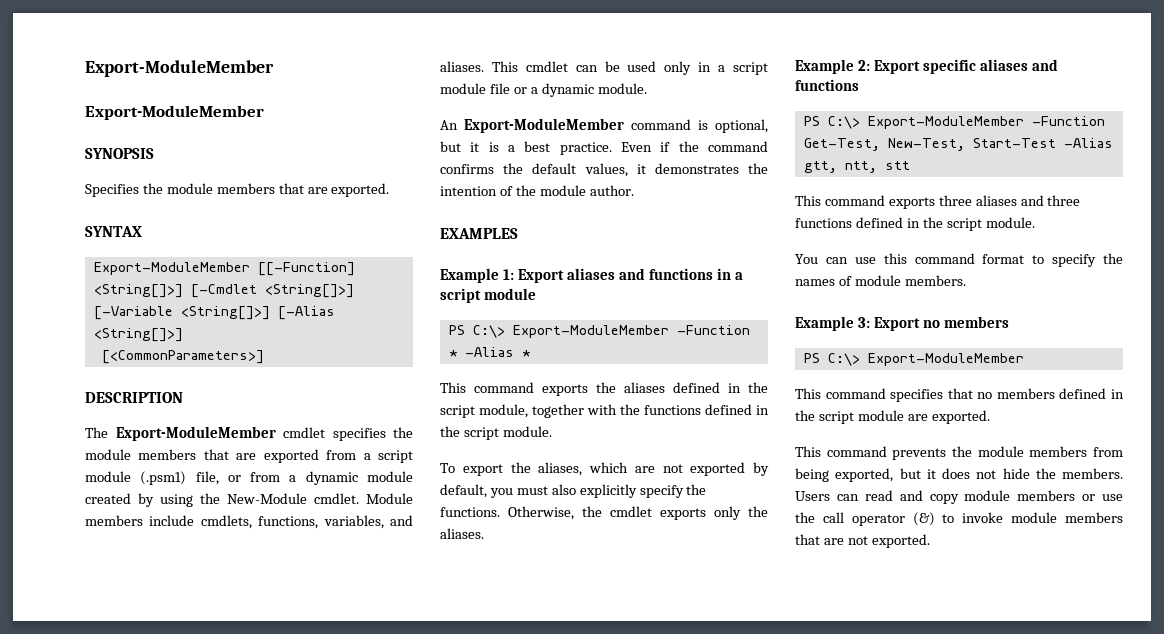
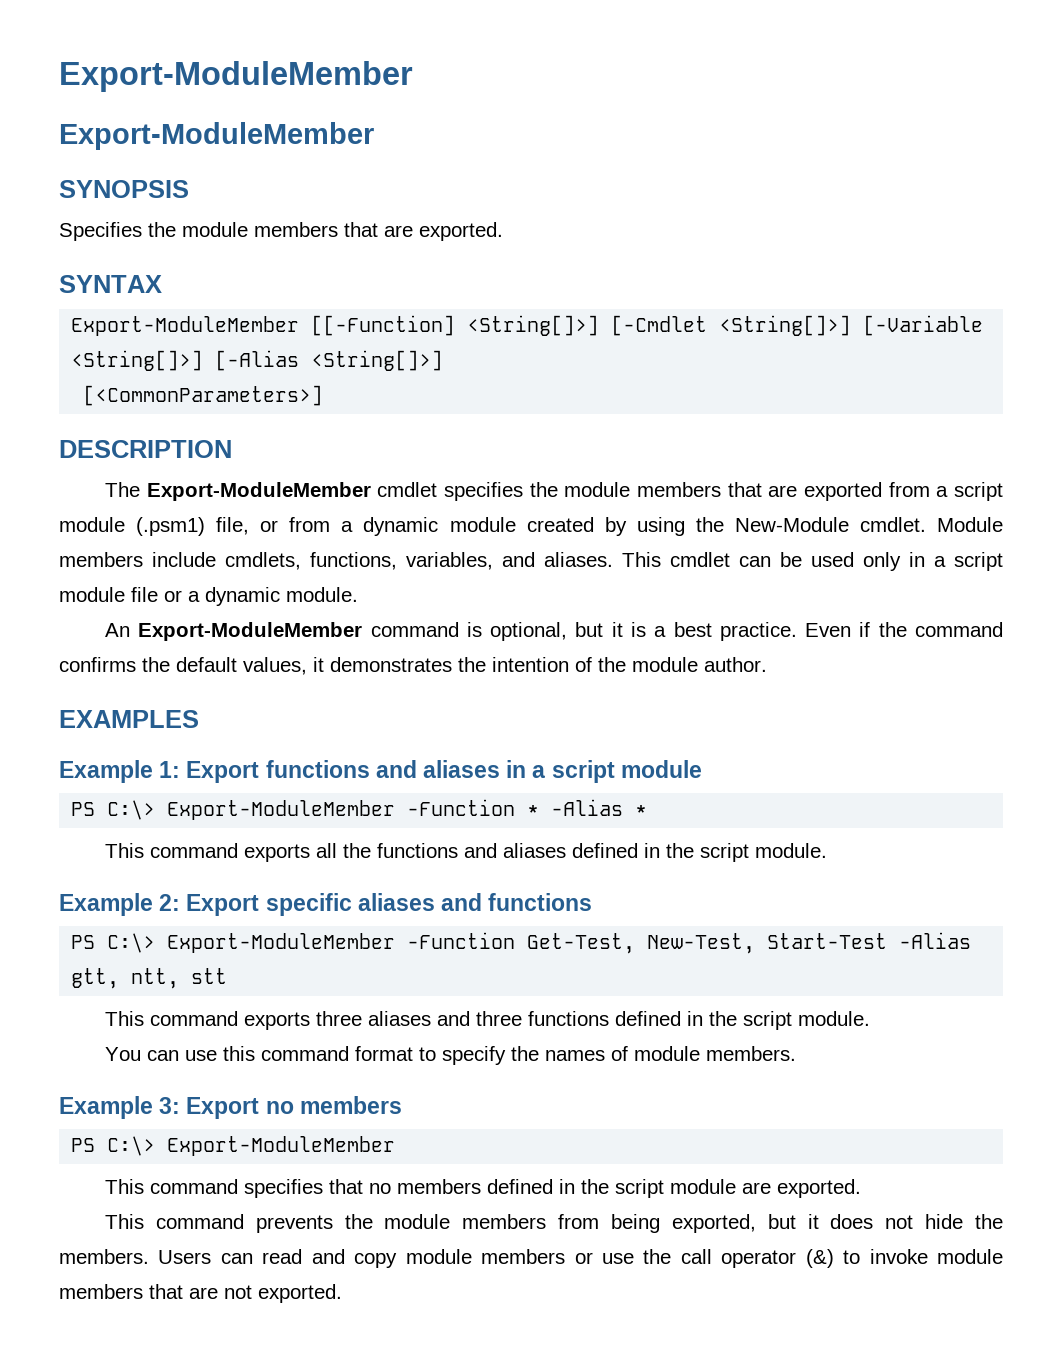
[567,268,714,280] aliases and functions -> [265,760,501,778] functions and aliases
[596,382,616,393] the -> [315,843,497,858] all the functions and
[479,404,769,418] [440,426,552,440] [440,462,769,476] [440,484,707,498] [440,506,768,520] [440,528,484,539] module, together with the functions defined in the script module. // To export the aliases, which are not exported by default, you must also explicitly specify the functions. Otherwise, the cmdlet exports only the aliases. -> [754,843,827,858] module.

